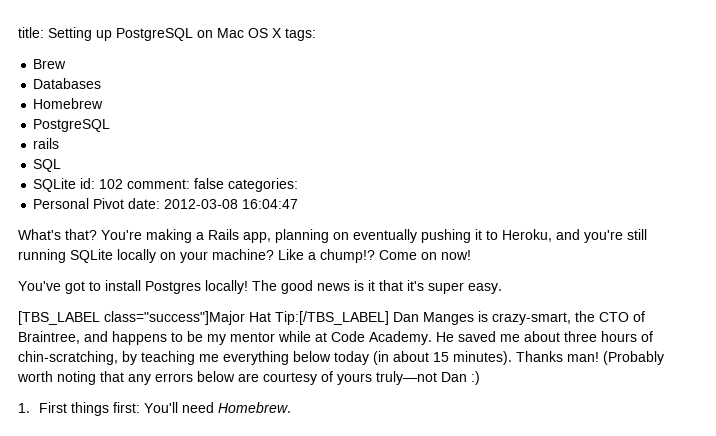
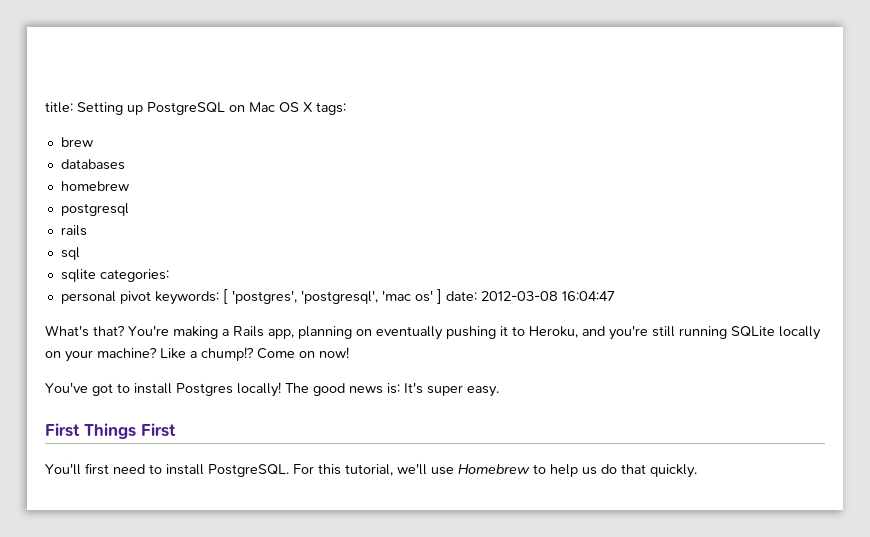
[33,59,67,69] [33,78,102,89] [33,98,104,109] [33,119,111,132] [33,138,60,149] [33,159,62,172] [33,178,299,192] [33,198,125,209] Brew // Databases // Homebrew // PostgreSQL // rails // SQL // SQLite id: 102 comment: false categories: // Personal Pivot -> [60,137,93,147] [60,159,125,170] [60,181,129,191] [60,203,129,216] [60,225,87,236] [60,247,80,260] [60,269,169,282] [60,289,442,305] brew // databases // homebrew // postgresql // rails // sql // sqlite categories: // personal pivot keywords: [ 'postgres', 'postgresql', 'mac os' ]
[354,280,502,294] [18,311,645,325] [18,331,653,345] [18,351,664,365] [17,371,480,385] [18,402,292,416] is it that it's super easy. // [TBS_LABEL class="success"]Major Hat Tip:[/TBS_LABEL] Dan Manges is crazy-smart, the CTO of Braintree, and happens to be my mentor while at Code Academy. He saved me about three hours of chin-scratching, by teaching me everything below today (in about 15 minutes). Thanks man! (Probably worth noting that any errors below are courtesy of yours truly—not Dan :) // 1. First things first: You'll need Homebrew. -> [387,382,499,397] [45,423,176,439] [45,463,697,478] is: It's super easy. // First Things First // You'll first need to install PostgreSQL. For this tutorial, we'll use Homebrew to help us do that quickly.

